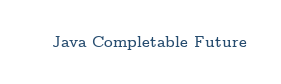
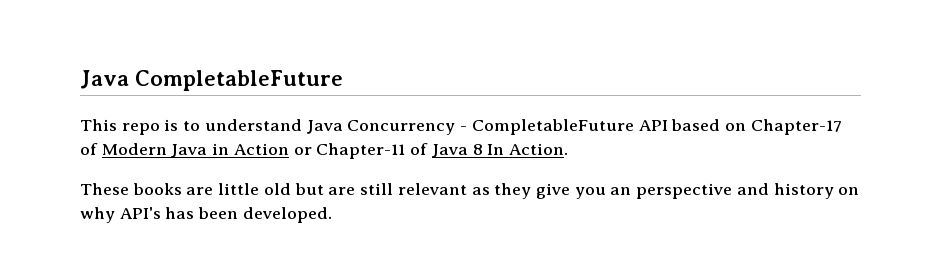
[52,36,247,50] Java Completable Future -> [80,70,343,91] [80,119,842,135] [80,143,568,159] [80,183,860,199] [80,207,332,223] Java CompletableFuture // This repo is to understand Java Concurrency - CompletableFuture API based on Chapter-17 of Modern Java in Action or Chapter-11 of Java 8 In Action. // These books are little old but are still relevant as they give you an perspective and history on why API's has been developed.

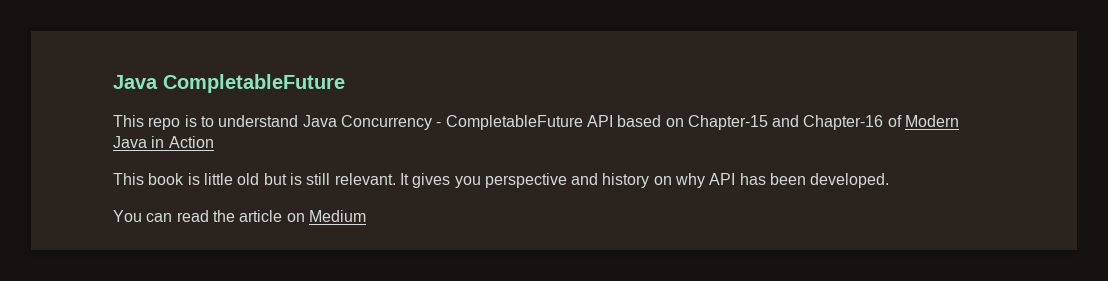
[750,119,842,135] Chapter-17 -> [687,115,884,130] Chapter-15 and Chapter-16
[293,143,568,159] [80,183,632,199] or Chapter-11 of Java 8 In Action. // These books are little old but are still relevant as they give you an -> [113,173,481,188] // This book is little old but is still relevant. It gives you
[119,207,161,219] API's -> [709,173,736,185] API
(332, 215) none -> [113,210,366,222] // You can read the article on Medium

